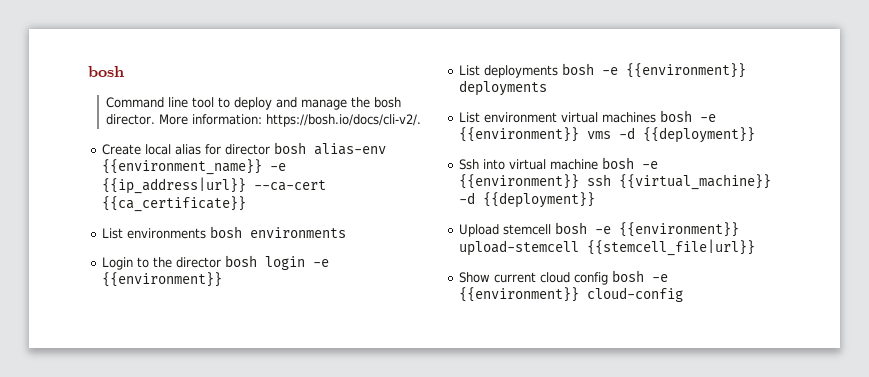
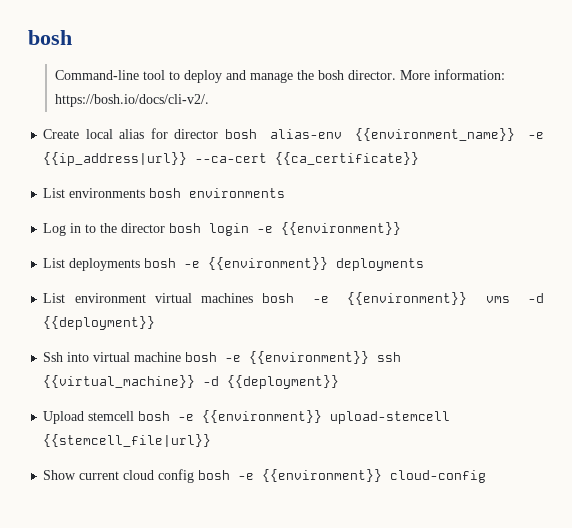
[105,97,188,108] Command line -> [54,70,139,80] Command-line
[102,257,134,270] Login -> [43,223,82,236] Log in

